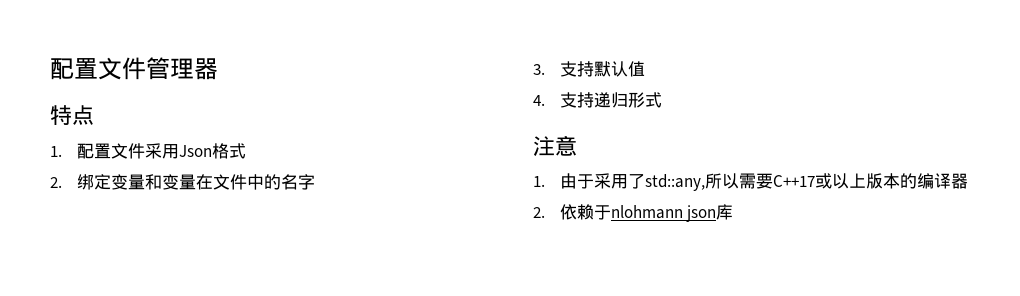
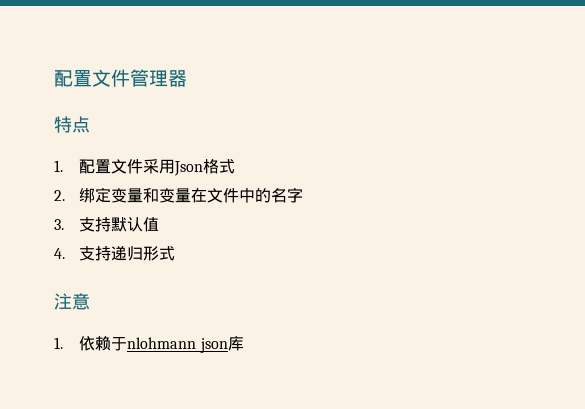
[559,173,968,191] [533,207,545,218] 由于采用了std::any,所以需要C++17或以上版本的编译器 // 2. -> (63, 343) none

